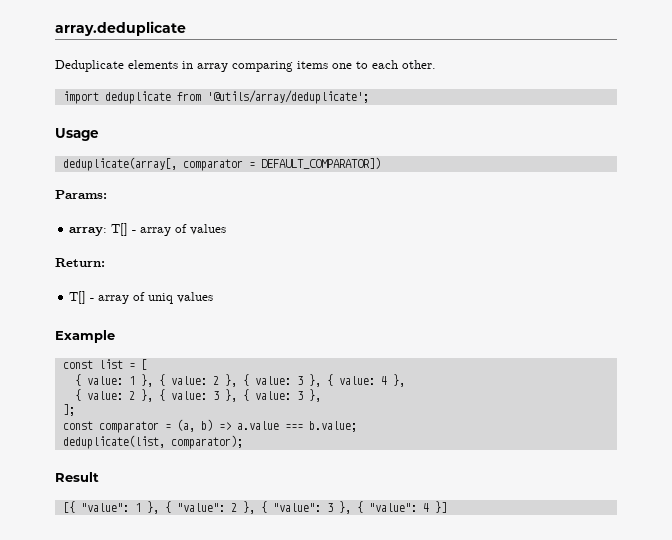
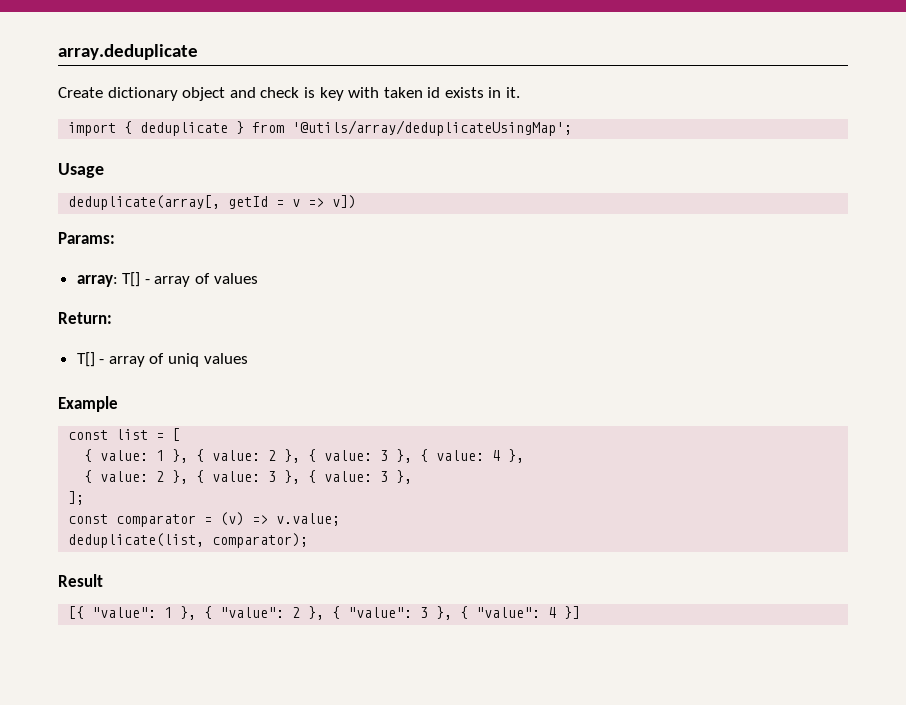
[55,60,436,72] [62,90,369,104] [55,128,99,141] [62,157,381,171] Deduplicate elements in array comparing items one to each other. // import deduplicate from '@utils/array/deduplicate'; // Usage // deduplicate(array[, comparator = DEFAULT_COMPARATOR]) -> [58,87,521,101] [68,120,573,136] [58,163,104,178] [68,195,357,210] Create dictionary object and check is key with taken id exists in it. // import { deduplicate } from '@utils/array/deduplicateUsingMap'; // Usage // deduplicate(array[, getId = v => v])
[176,419,357,432] (a, b) => a.value === b.value; -> [220,512,341,526] (v) => v.value;

